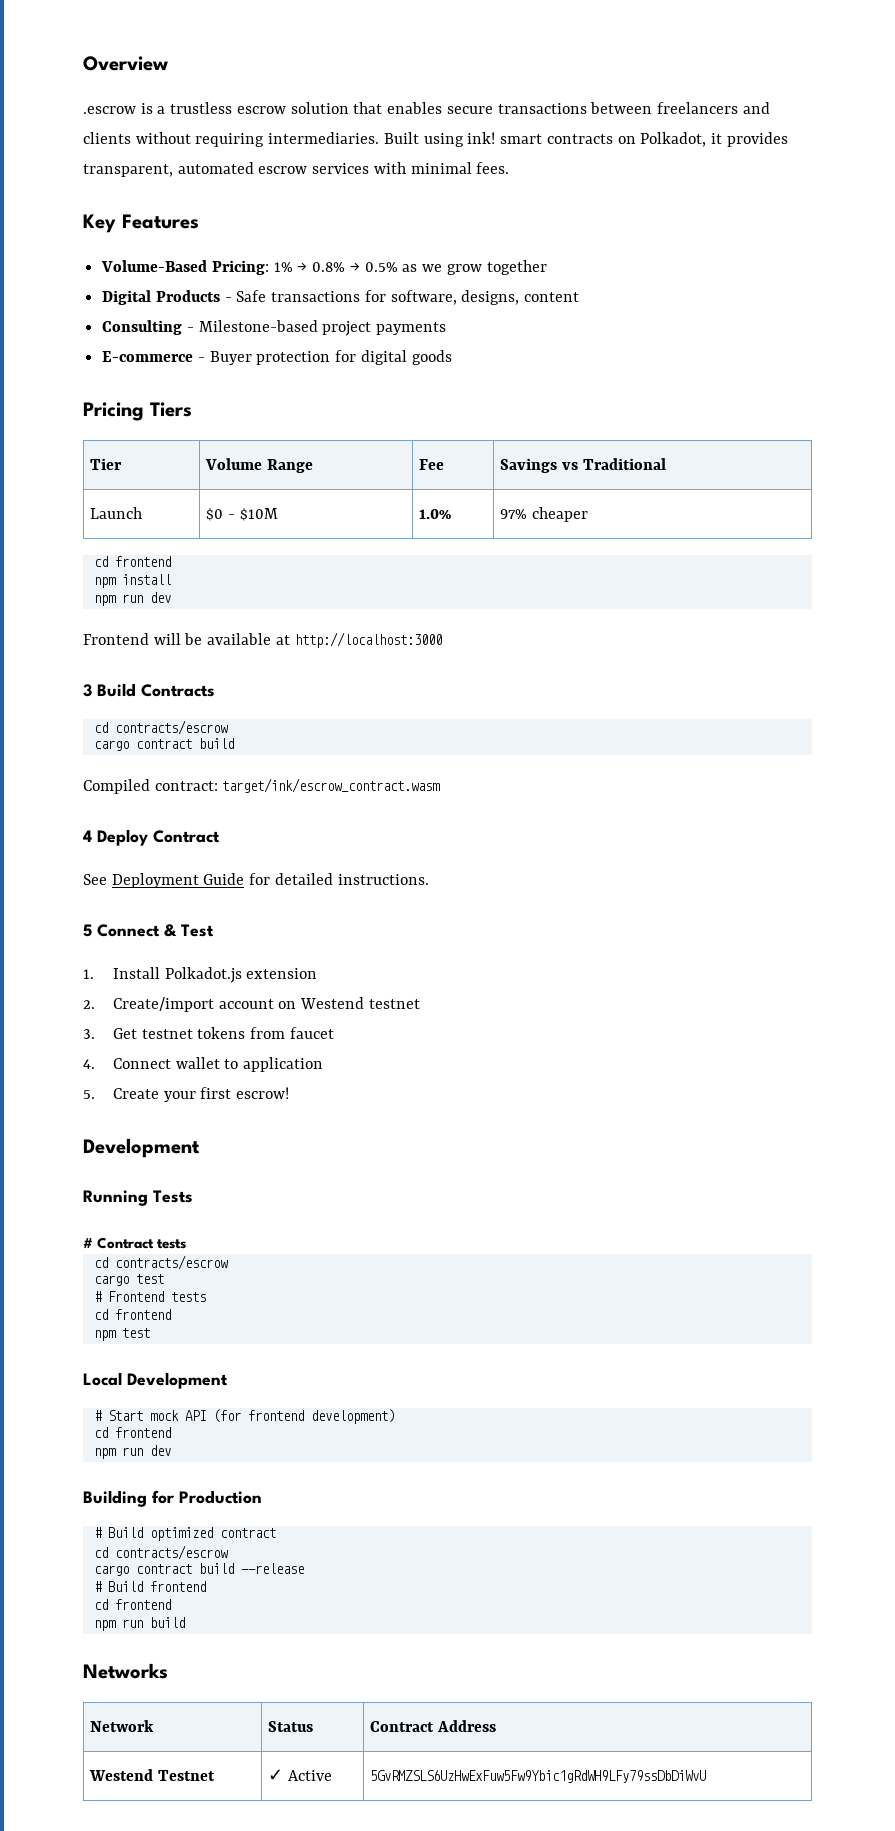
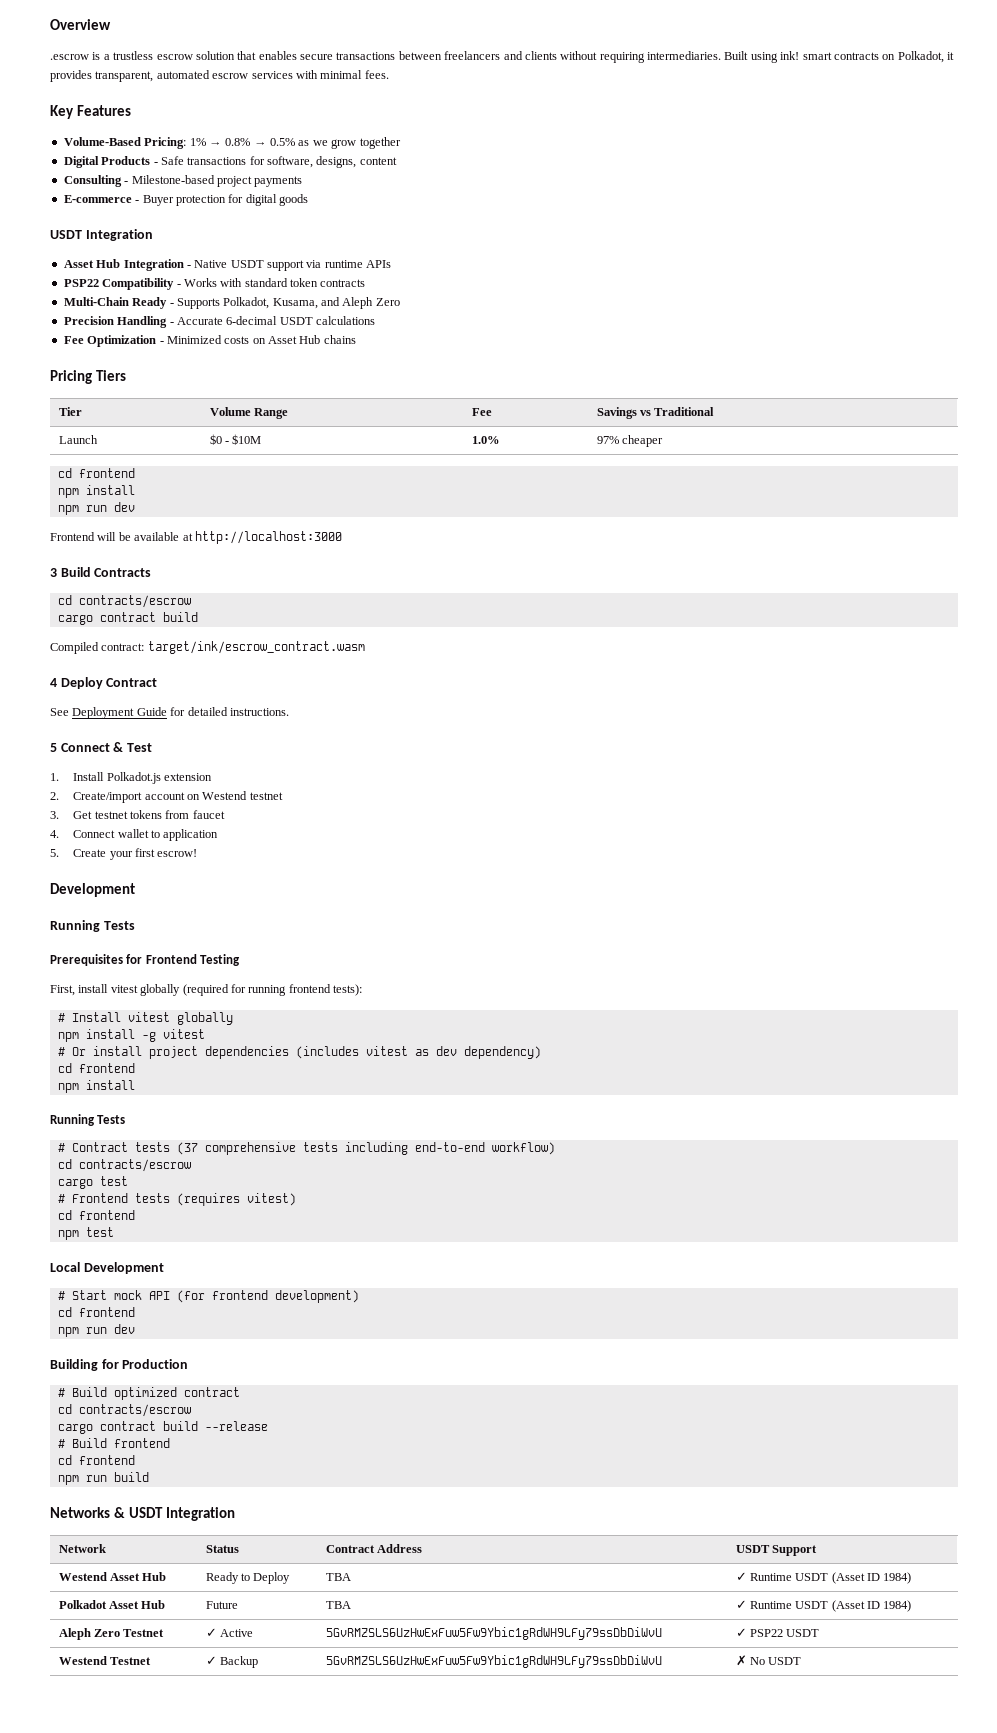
(452, 357) none -> [50,229,153,241] [63,259,392,271] [63,278,366,290] [63,297,400,309] [63,316,375,328] [63,335,356,347] // USDT Integration // Asset Hub Integration - Native USDT support via runtime APIs // PSP22 Compatibility - Works with standard token contracts // Multi-Chain Ready - Supports Polkadot, Kusama, and Aleph Zero // Precision Handling - Accurate 6-decimal USDT calculations // Fee Optimization - Minimized costs on Asset Hub chains
[83,1237,187,1249] # Contract tests -> [50,954,241,966] [50,984,362,996] [57,1012,233,1025] [57,1029,205,1042] [57,1046,541,1059] [57,1063,135,1073] [57,1080,135,1093] [50,1114,126,1126] [57,1142,555,1155] Prerequisites for Frontend Testing // First, install vitest globally (required for running frontend tests): // # Install vitest globally // npm install -g vitest // # Or install project dependencies (includes vitest as dev dependency) // cd frontend // npm install // Running Tests // # Contract tests (37 comprehensive tests including end-to-end workflow)
(206, 1297) none -> [176,1193,296,1206] (requires vitest)
(168, 1671) none -> [113,1507,235,1521] & USDT Integration
[89,1769,215,1781] [268,1769,332,1781] [370,1770,707,1783] // Westend Testnet | ✓ Active | 5GvRMZSLS6UzHwExFuw5Fw9Ybic1gRdWH9LFy79ssDbDiWvU -> [735,1545,817,1556] [58,1572,167,1581] [205,1572,291,1584] [325,1573,351,1581] [735,1572,912,1584] [58,1600,166,1609] [205,1601,238,1609] [325,1601,351,1609] [735,1600,912,1612] [58,1628,165,1640] [205,1628,253,1637] [325,1627,662,1640] [735,1628,820,1637] [58,1656,151,1665] [205,1656,258,1668] [325,1655,662,1668] [735,1655,802,1666] | USDT Support // Westend Asset Hub | Ready to Deploy | TBA | ✓ Runtime USDT (Asset ID 1984) // Polkadot Asset Hub | Future | TBA | ✓ Runtime USDT (Asset ID 1984) // Aleph Zero Testnet | ✓ Active | 5GvRMZSLS6UzHwExFuw5Fw9Ybic1gRdWH9LFy79ssDbDiWvU | ✓ PSP22 USDT // Westend Testnet | ✓ Backup | 5GvRMZSLS6UzHwExFuw5Fw9Ybic1gRdWH9LFy79ssDbDiWvU | ✗ No USDT

